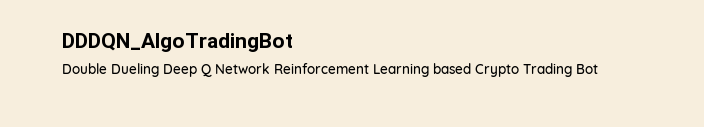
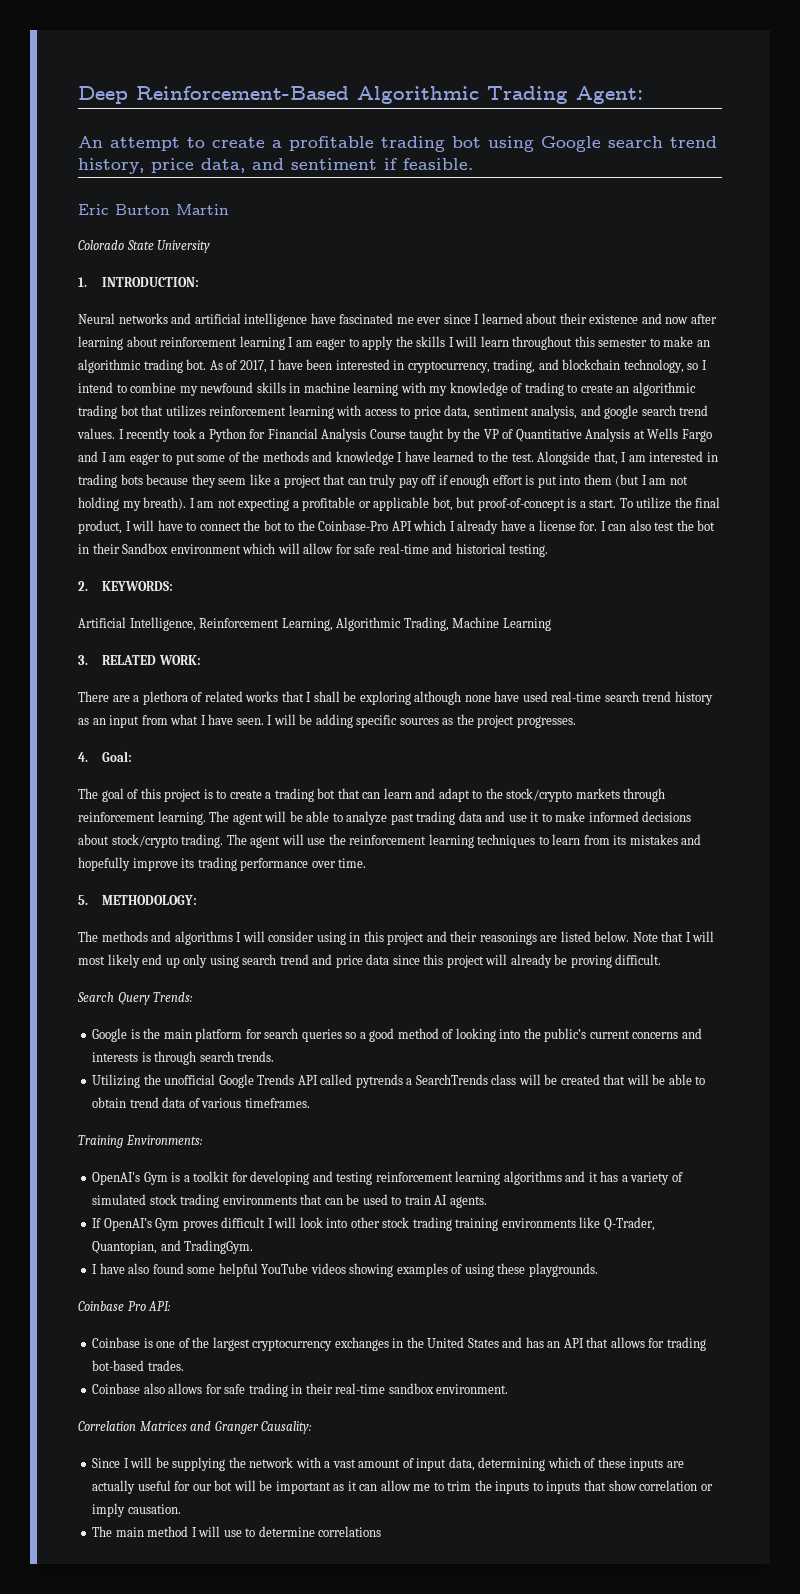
[62,33,293,52] [62,63,598,77] DDDQN_AlgoTradingBot // Double Dueling Deep Q Network Reinforcement Learning based Crypto Trading Bot -> [78,86,643,104] [78,136,717,152] [78,158,473,174] [78,204,229,215] [78,240,211,253] [78,277,200,287] [78,313,717,327] [78,336,710,350] [78,359,707,373] [78,382,696,396] [78,405,709,419] [77,428,712,442] [78,451,718,465] [78,474,688,488] [78,497,721,511] [78,520,716,534] [78,543,549,557] [78,581,174,591] [78,617,551,631] [78,655,201,665] [78,691,713,705] [78,714,576,728] [78,751,133,762] [78,788,666,802] [78,811,692,825] [78,834,702,848] [78,857,367,871] [78,895,198,905] [78,931,715,945] [78,954,662,968] [77,992,194,1005] [92,1028,702,1042] [92,1051,275,1065] [92,1074,706,1088] [92,1097,310,1108] [78,1135,203,1148] [92,1171,683,1185] [92,1194,487,1208] [92,1217,655,1231] [92,1240,254,1254] [92,1263,598,1277] [78,1301,172,1311] [92,1337,706,1351] [92,1360,184,1371] [92,1383,509,1397] [78,1421,313,1434] [92,1457,684,1471] [92,1480,713,1494] [92,1503,181,1517] [92,1526,382,1537] Deep Reinforcement-Based Algorithmic Trading Agent: // An attempt to create a profitable trading bot using Google search trend history, price data, and sentiment if feasible. // Eric Burton Martin // Colorado State University // 1. INTRODUCTION: // Neural networks and artificial intelligence have fascinated me ever since I learned about their existence and now after learning about reinforcement learning I am eager to apply the skills I will learn throughout this semester to make an algorithmic trading bot. As of 2017, I have been interested in cryptocurrency, trading, and blockchain technology, so I intend to combine my newfound skills in machine learning with my knowledge of trading to create an algorithmic trading bot that utilizes reinforcement learning with access to price data, sentiment analysis, and google search trend values. I recently took a Python for Financial Analysis Course taught by the VP of Quantitative Analysis at Wells Fargo and I am eager to put some of the methods and knowledge I have learned to the test. Alongside that, I am interested in trading bots because they seem like a project that can truly pay off if enough effort is put into them (but I am not holding my breath). I am not expecting a profitable or applicable bot, but proof-of-concept is a start. To utilize the final product, I will have to connect the bot to the Coinbase-Pro API which I already have a license for. I can also test the bot in their Sandbox environment which will allow for safe real-time and historical testing. // 2. KEYWORDS: // Artificial Intelligence, Reinforcement Learning, Algorithmic Trading, Machine Learning // 3. RELATED WORK: // There are a plethora of related works that I shall be exploring although none have used real-time search trend history as an input from what I have seen. I will be adding specific sources as the project progresses. // 4. Goal: // The goal of this project is to create a trading bot that can learn and adapt to the stock/crypto markets through reinforcement learning. The agent will be able to analyze past trading data and use it to make informed decisions about stock/crypto trading. The agent will use the reinforcement learning techniques to learn from its mistakes and hopefully improve its trading performance over time. // 5. METHODOLOGY: // The methods and algorithms I will consider using in this project and their reasonings are listed below. Note that I will most likely end up only using search trend and price data since this project will already be proving difficult. // Search Query Trends: // Google is the main platform for search queries so a good method of looking into the public’s current concerns and interests is through search trends. // Utilizing the unofficial Google Trends API called pytrends a SearchTrends class will be created that will be able to obtain trend data of various timeframes. // Training Environments: // OpenAI's Gym is a toolkit for developing and testing reinforcement learning algorithms and it has a variety of simulated stock trading environments that can be used to train AI agents. // If OpenAI’s Gym proves difficult I will look into other stock trading training environments like Q-Trader, Quantopian, and TradingGym. // I have also found some helpful YouTube videos showing examples of using these playgrounds. // Coinbase Pro API: // Coinbase is one of the largest cryptocurrency exchanges in the United States and has an API that allows for trading bot-based trades. // Coinbase also allows for safe trading in their real-time sandbox environment. // Correlation Matrices and Granger Causality: // Since I will be supplying the network with a vast amount of input data, determining which of these inputs are actually useful for our bot will be important as it can allow me to trim the inputs to inputs that show correlation or imply causation. // The main method I will use to determine correlations

